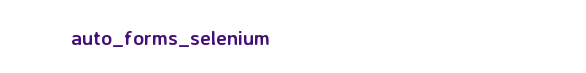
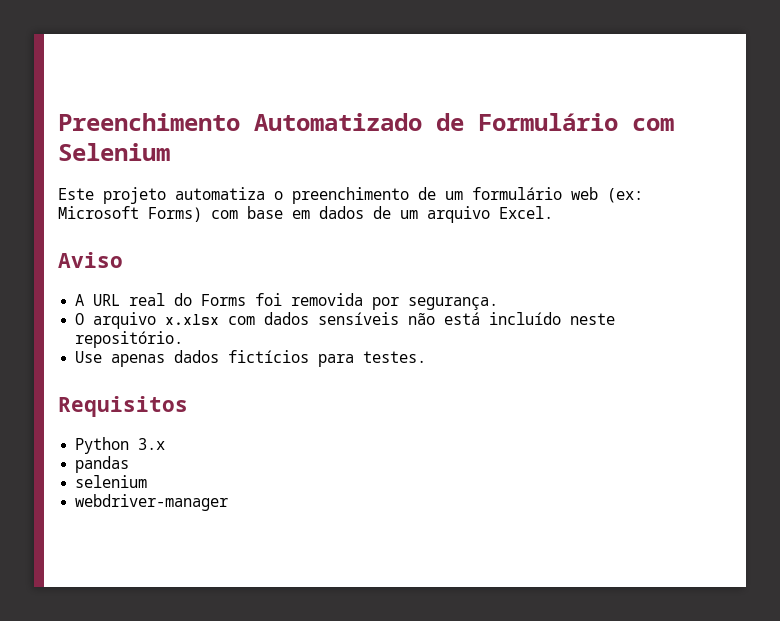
[71,31,270,47] auto_forms_selenium -> [58,113,674,131] [58,143,170,161] [58,187,643,204] [58,206,553,223] [58,252,123,268] [75,293,499,310] [75,312,616,329] [75,331,184,348] [75,350,427,367] [58,396,188,417] [75,437,166,454] [75,456,130,473] [75,475,148,488] [75,494,229,511] Preenchimento Automatizado de Formulário com Selenium // Este projeto automatiza o preenchimento de um formulário web (ex: Microsoft Forms) com base em dados de um arquivo Excel. // Aviso // A URL real do Forms foi removida por segurança. // O arquivo x.xlsx com dados sensíveis não está incluído neste repositório. // Use apenas dados fictícios para testes. // Requisitos // Python 3.x // pandas // selenium // webdriver-manager

